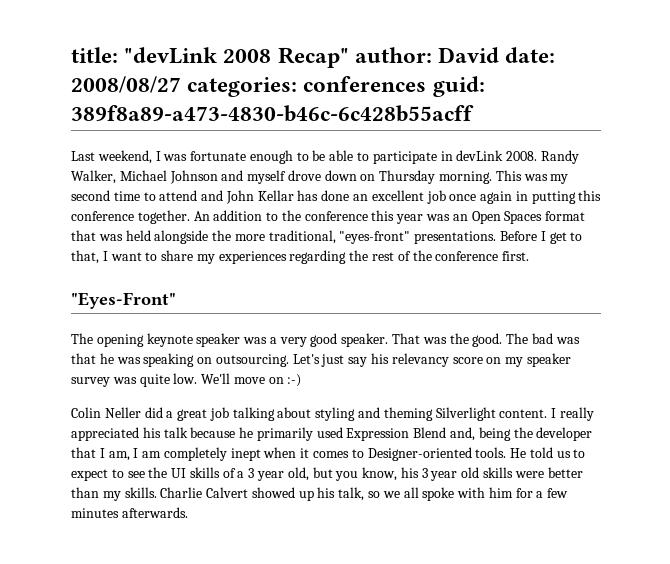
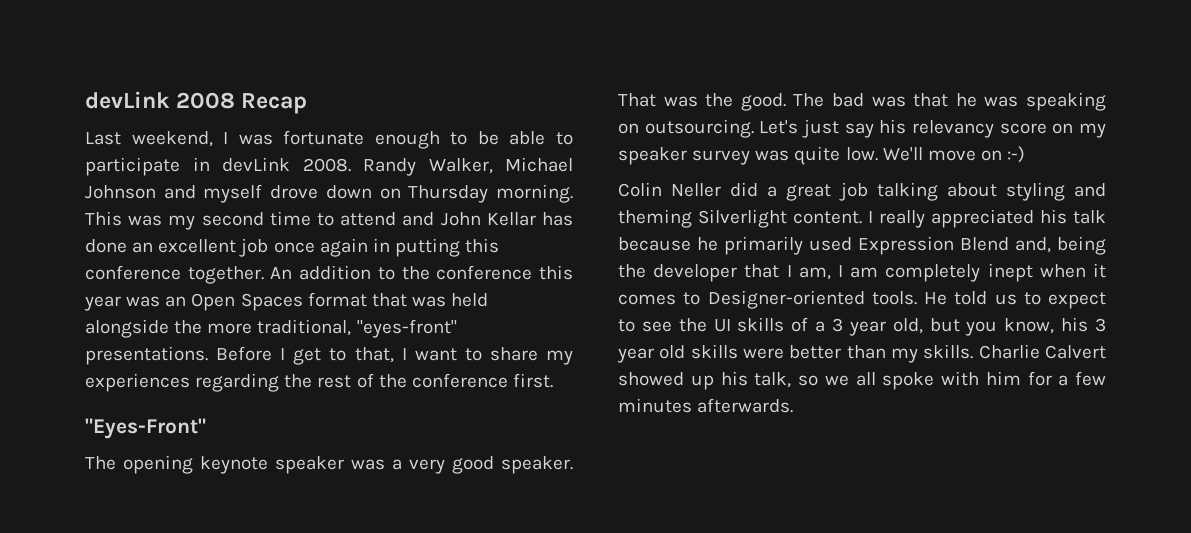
[71,47,556,68] [71,76,485,97] [71,105,474,122] title: "devLink 2008 Recap" author: David date: 2008/08/27 categories: conferences guid: 389f8a89-a473-4830-b46c-6c428b55acff -> [85,91,308,114] devLink 2008 Recap

